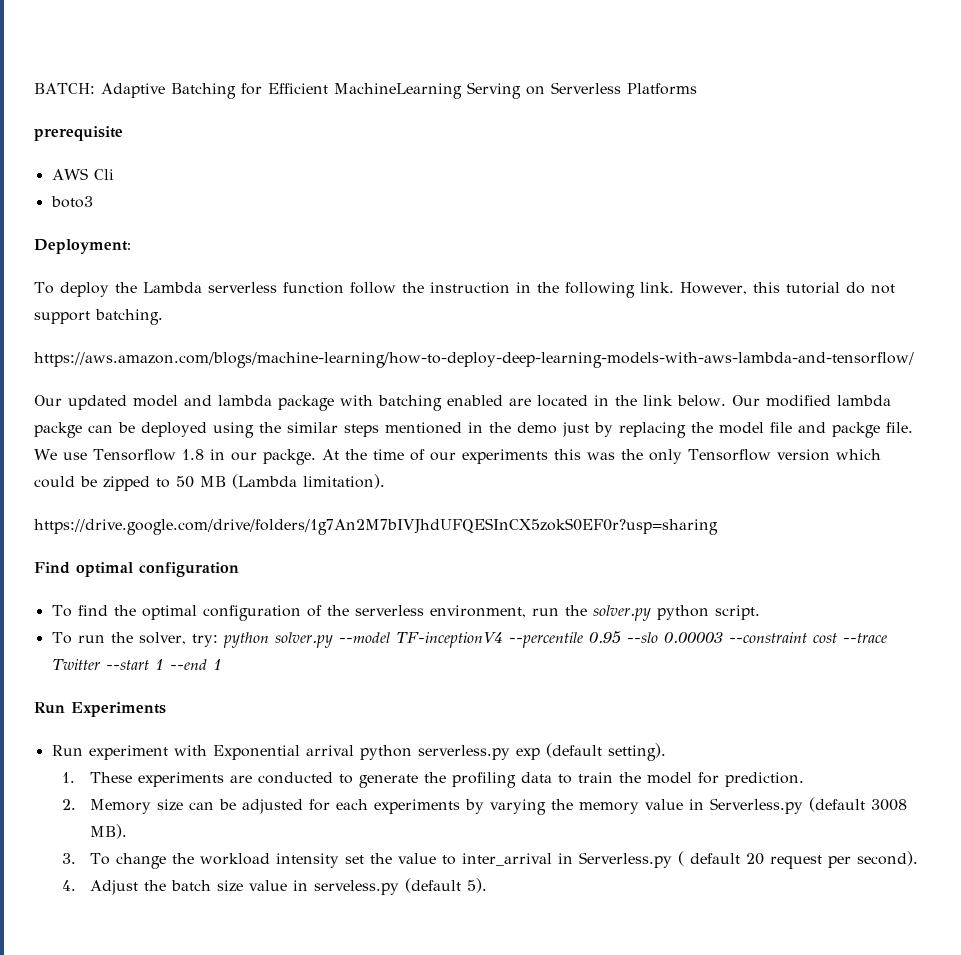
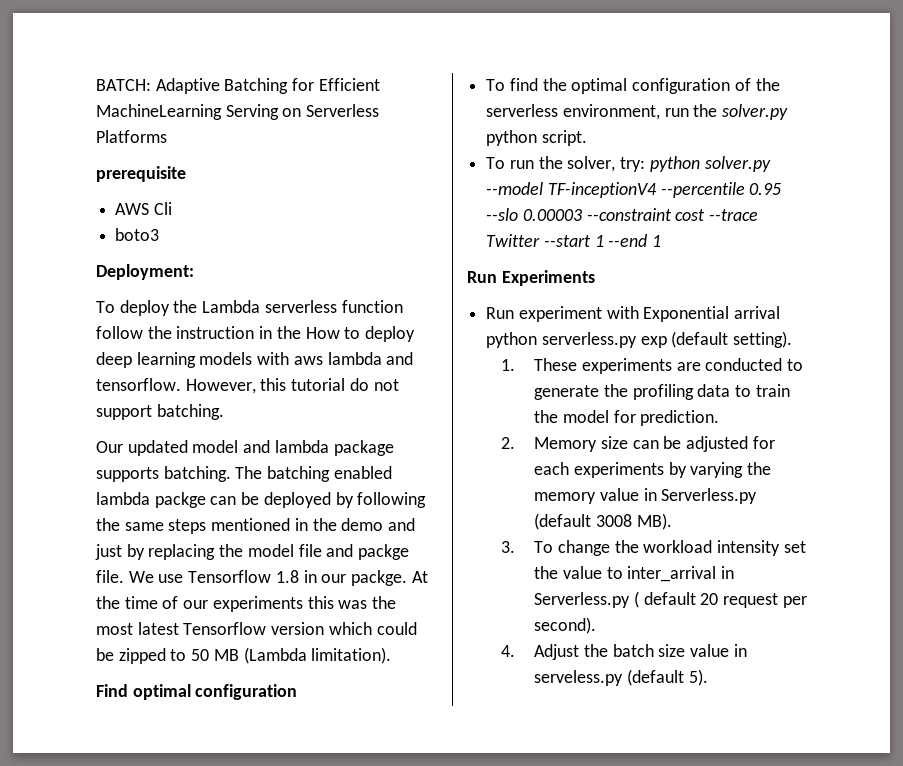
[564,282,674,298] following link. -> [305,326,416,342] [96,352,414,368] [96,378,181,391] How to deploy deep learning models with aws lambda and tensorflow.
[34,352,914,368] // https://aws.amazon.com/blogs/machine-learning/how-to-deploy-deep-learning-models-with-aws-lambda-and-tensorflow/ -> (224, 412) none
[340,395,831,411] with batching enabled are located in the link below. Our modified -> [96,466,392,482] supports batching. The batching enabled
[213,422,338,438] using the similar -> [335,492,427,508] [96,518,164,531] by following the same
(557, 428) none -> [388,518,416,531] and
[648,449,682,464] only -> [96,622,179,635] most latest
[34,518,718,535] // https://drive.google.com/drive/folders/1g7An2M7bIVJhdUFQESInCX5zokS0EF0r?usp=sharing -> (392, 655) none

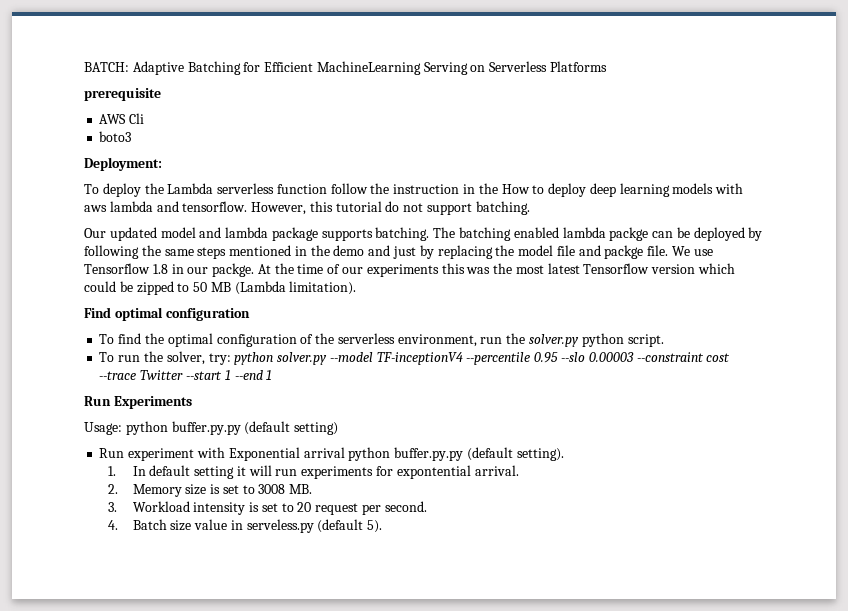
(595, 278) none -> [84,421,339,435] // Usage: python buffer.py.py (default setting)
[541,332,667,348] serverless.py exp -> [394,447,464,461] buffer.py.py
[534,358,804,374] [534,384,790,400] [534,410,720,426] [500,436,775,452] [534,462,772,478] [534,488,758,504] [534,513,672,530] [500,540,806,556] [534,566,735,582] [534,591,696,608] These experiments are conducted to generate the profiling data to train the model for prediction. // 2. Memory size can be adjusted for each experiments by varying the memory value in Serverless.py (default 3008 MB). // 3. To change the workload intensity set the value to inter_arrival in Serverless.py ( default -> [132,465,519,479] [108,484,313,497] [108,501,294,515] In default setting it will run experiments for expontential arrival. // 2. Memory size is set to 3008 MB. // 3. Workload intensity is set to
[534,617,597,634] second). -> [384,501,427,512] second.
[534,644,654,660] Adjust the batch -> [132,519,167,530] Batch

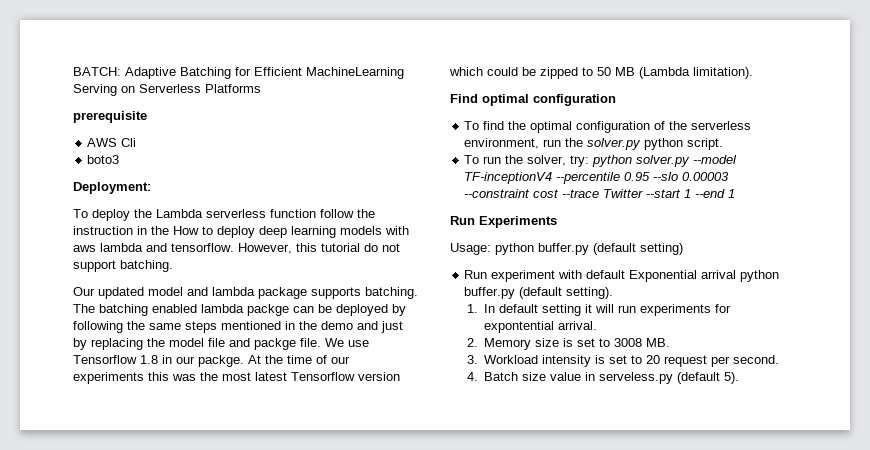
[171,421,241,435] buffer.py.py -> [538,243,589,255] buffer.py
(225, 452) none -> [586,270,626,279] default
[394,447,464,461] buffer.py.py -> [464,287,516,299] buffer.py

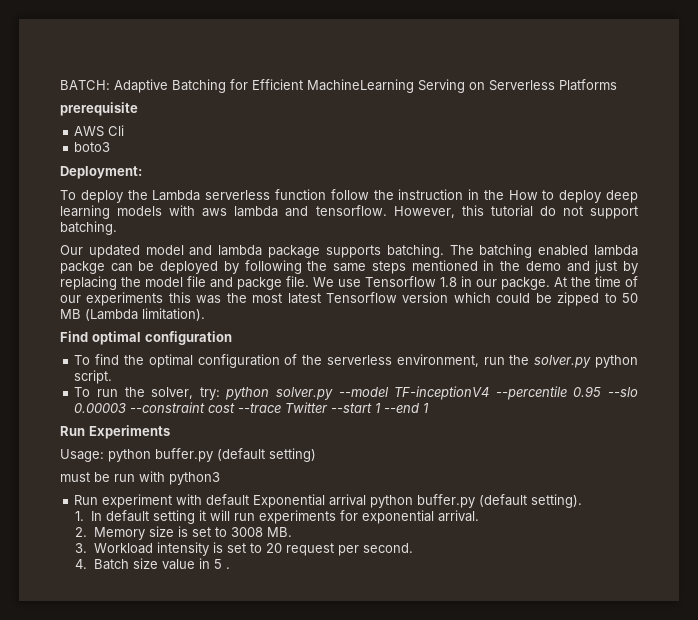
(683, 249) none -> [60,471,220,485] // must be run with python3
[484,321,555,333] expontential -> [361,510,434,524] exponential
[599,372,740,384] serveless.py (default 5). -> [213,559,230,569] 5 .

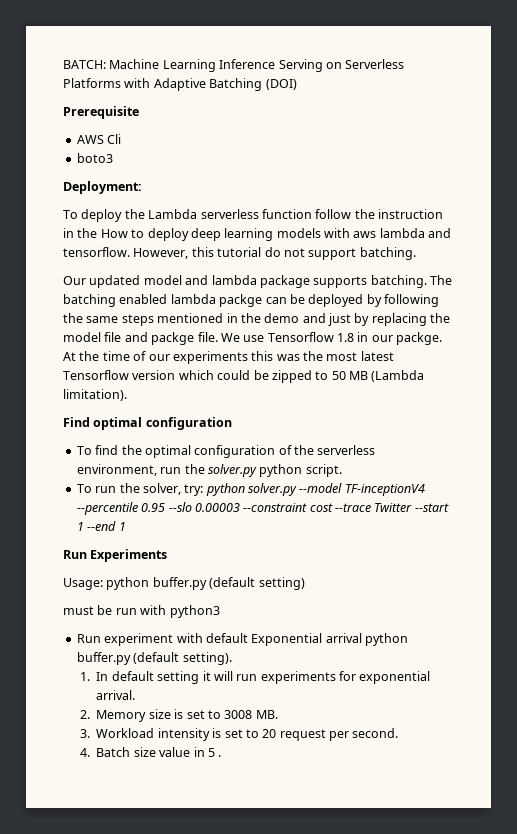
[114,79,414,93] Adaptive Batching for Efficient MachineLearning -> [109,59,276,72] Machine Learning Inference
[60,102,138,116] // prerequisite -> [124,78,297,91] [63,106,139,119] with Adaptive Batching (DOI) // Prerequisite

